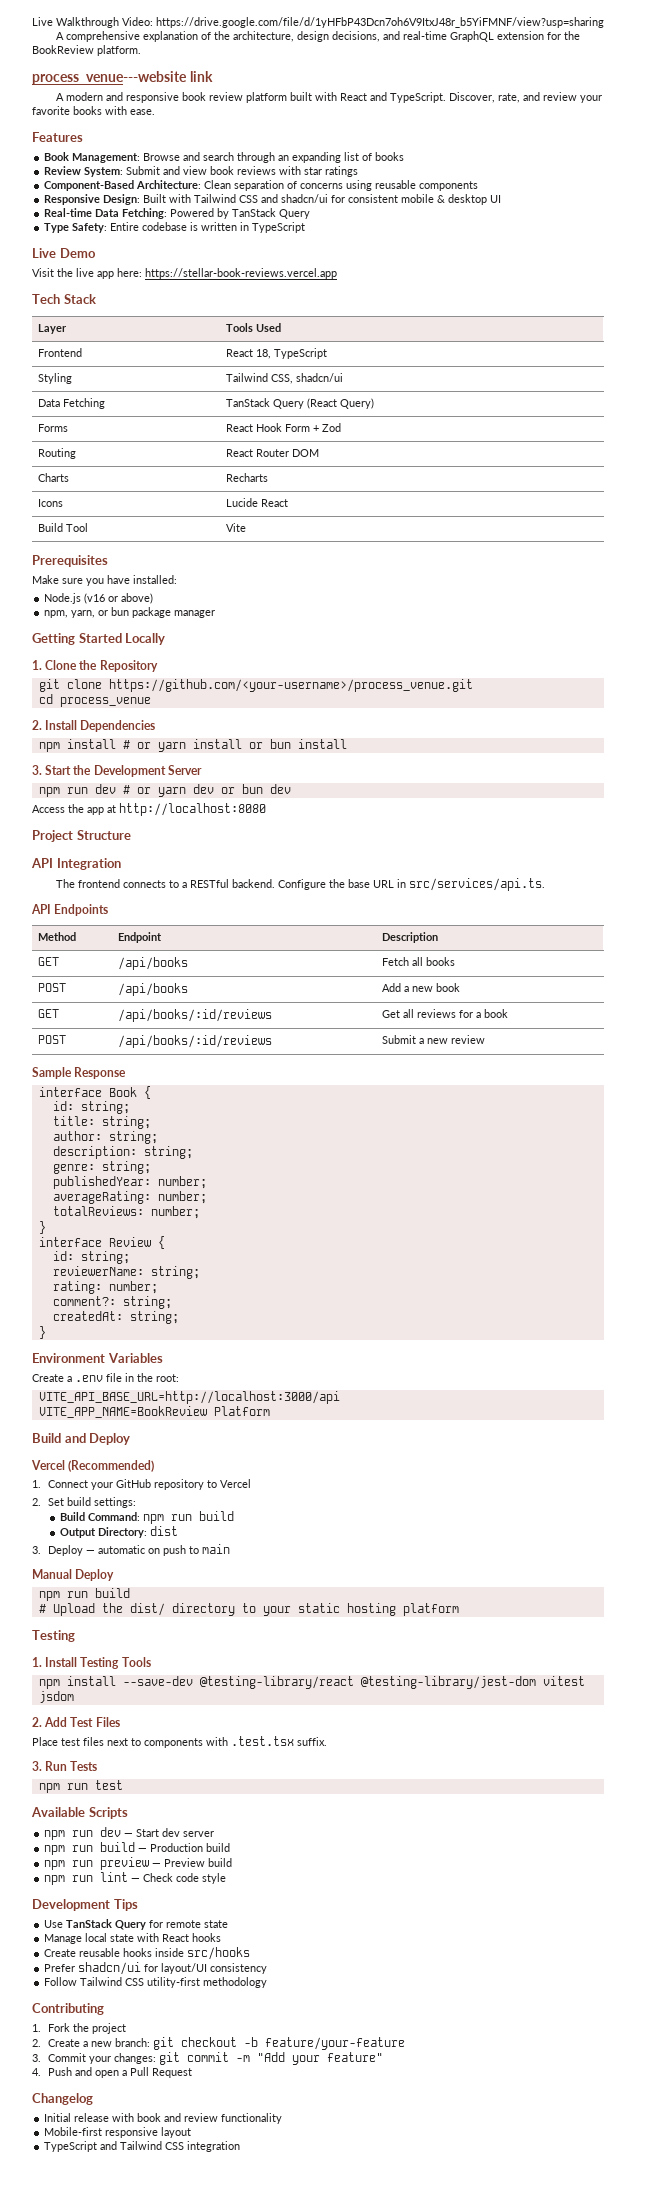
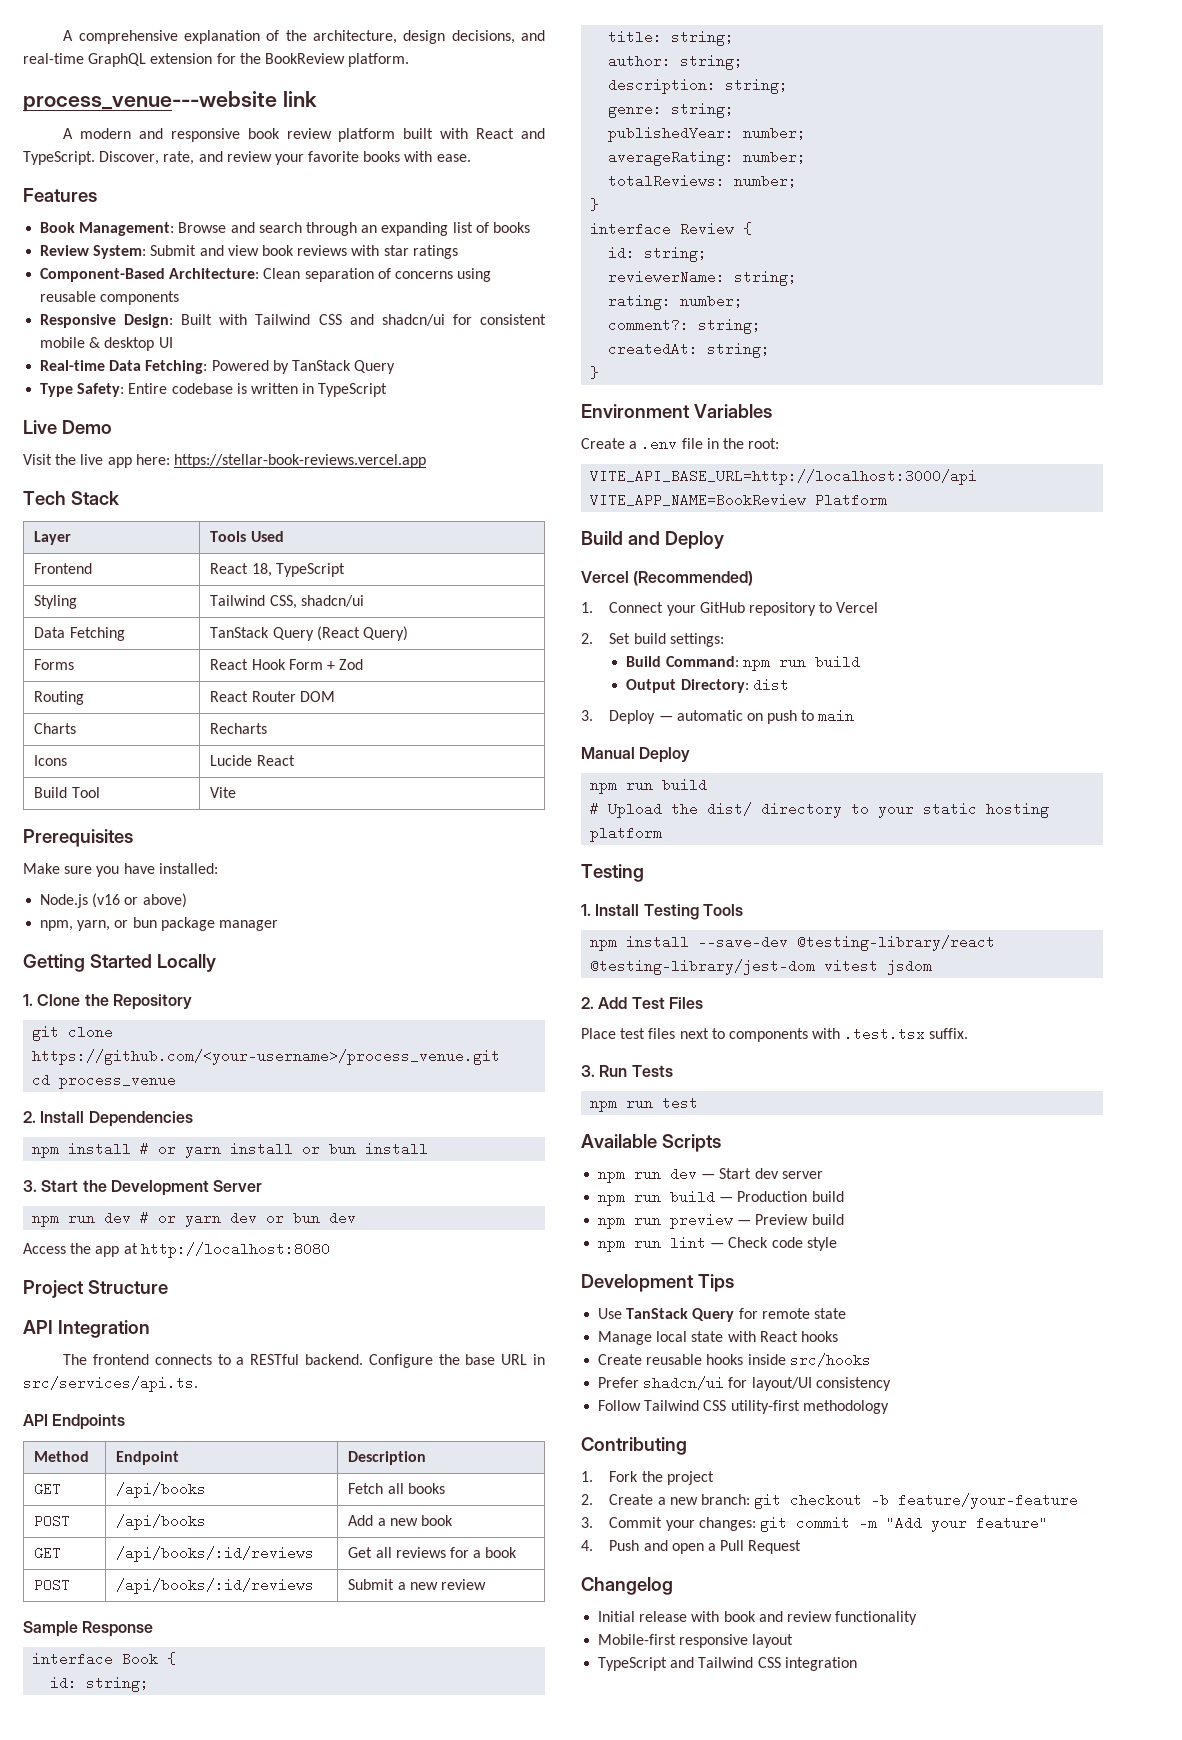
[32,17,604,28] Live Walkthrough Video: https://drive.google.com/file/d/1yHFbP43Dcn7oh6V9ItxJ48r_b5YiFMNF/view?usp=sharing // -> (63, 35) none

